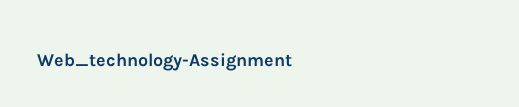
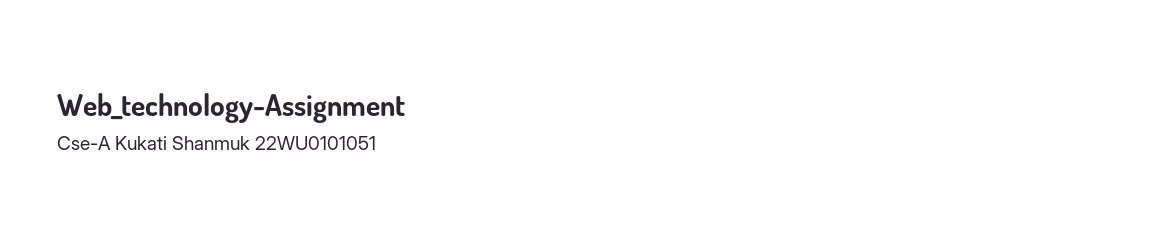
(292, 62) none -> [57,136,377,150] // Cse-A Kukati Shanmuk 22WU0101051

